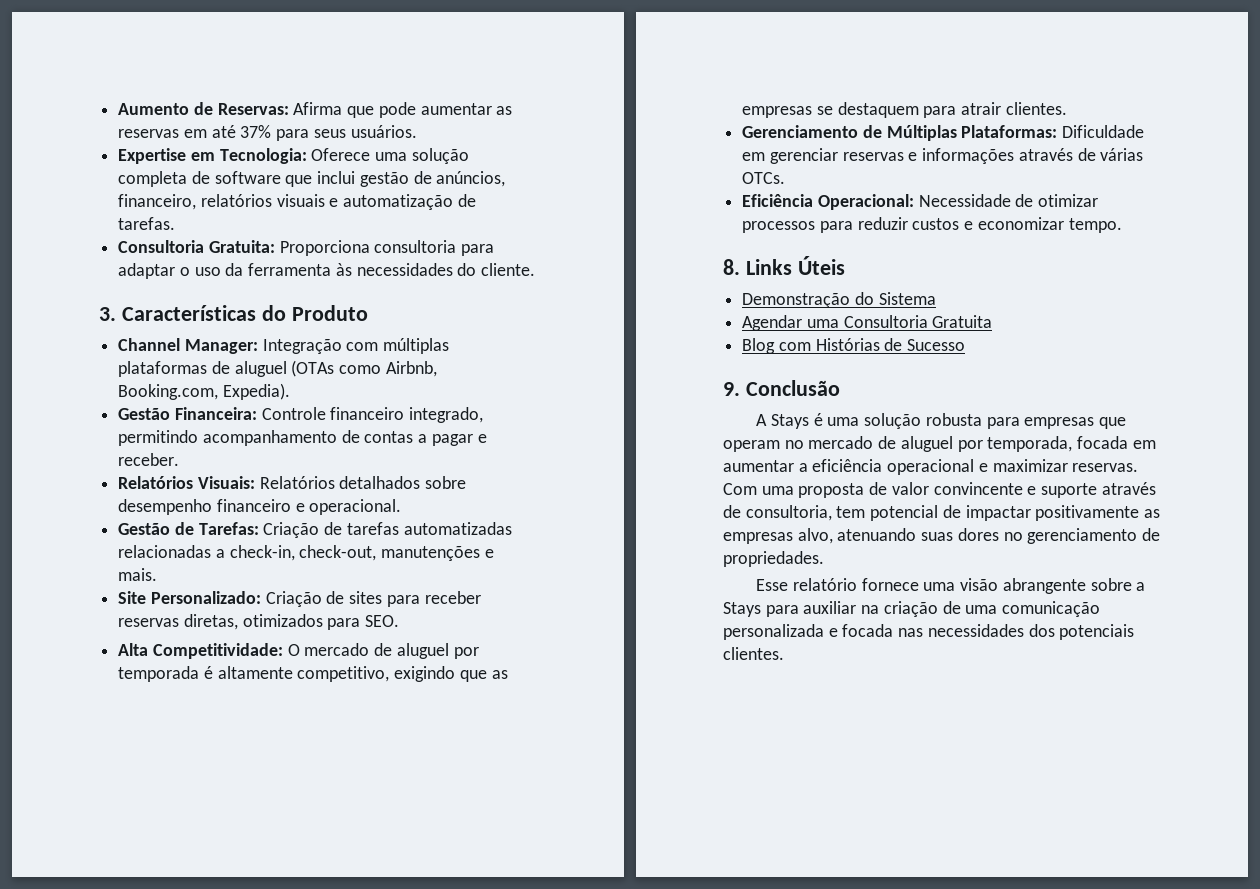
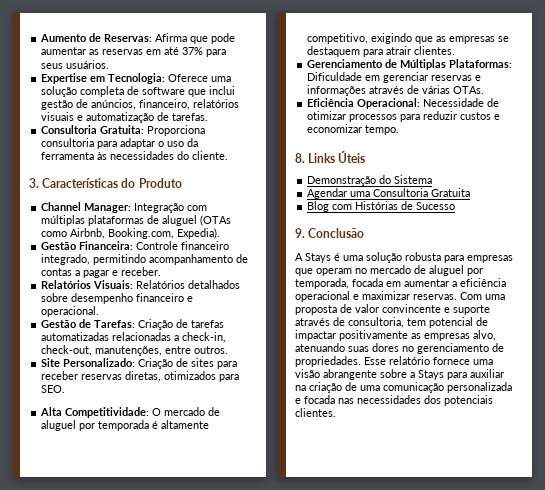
[381,546,494,561] [118,568,158,581] manutenções e mais. -> [95,346,229,356] manutenções, entre outros.
[742,172,786,184] OTCs. -> [453,86,485,94] OTAs.
(824, 559) // -> (361, 361) none

